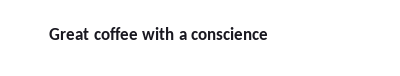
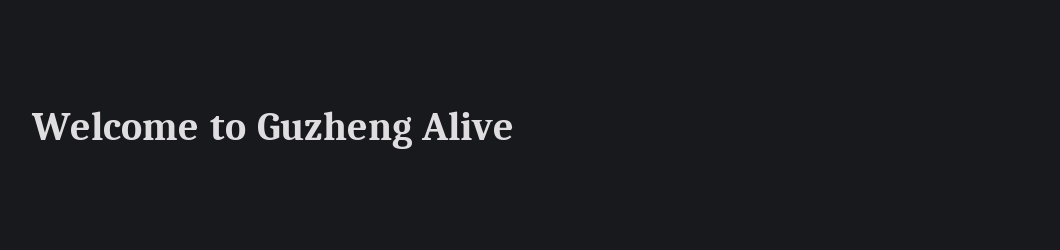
[49,27,269,40] Great coffee with a conscience -> [31,111,515,149] Welcome to Guzheng Alive

